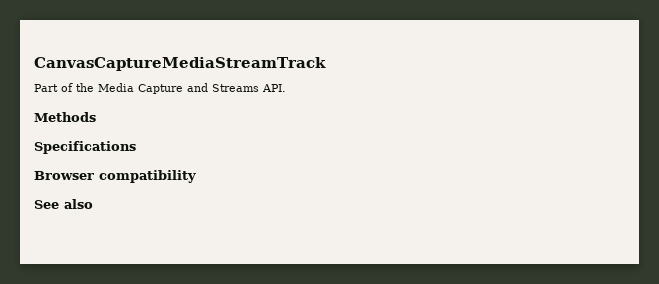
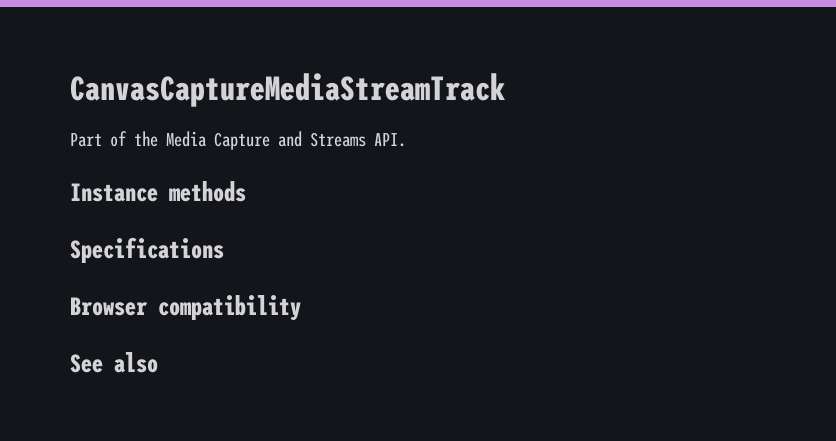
[34,112,96,122] Methods -> [70,181,246,202] Instance methods

